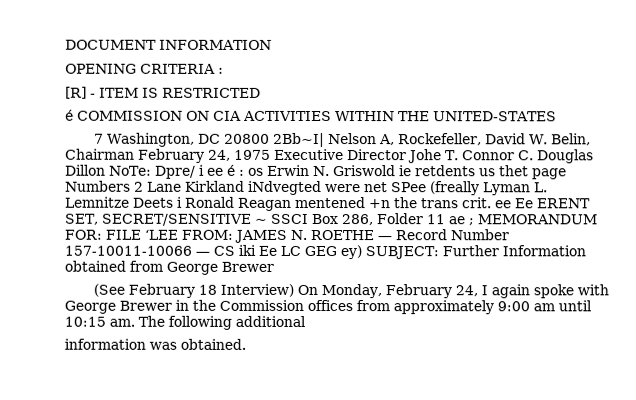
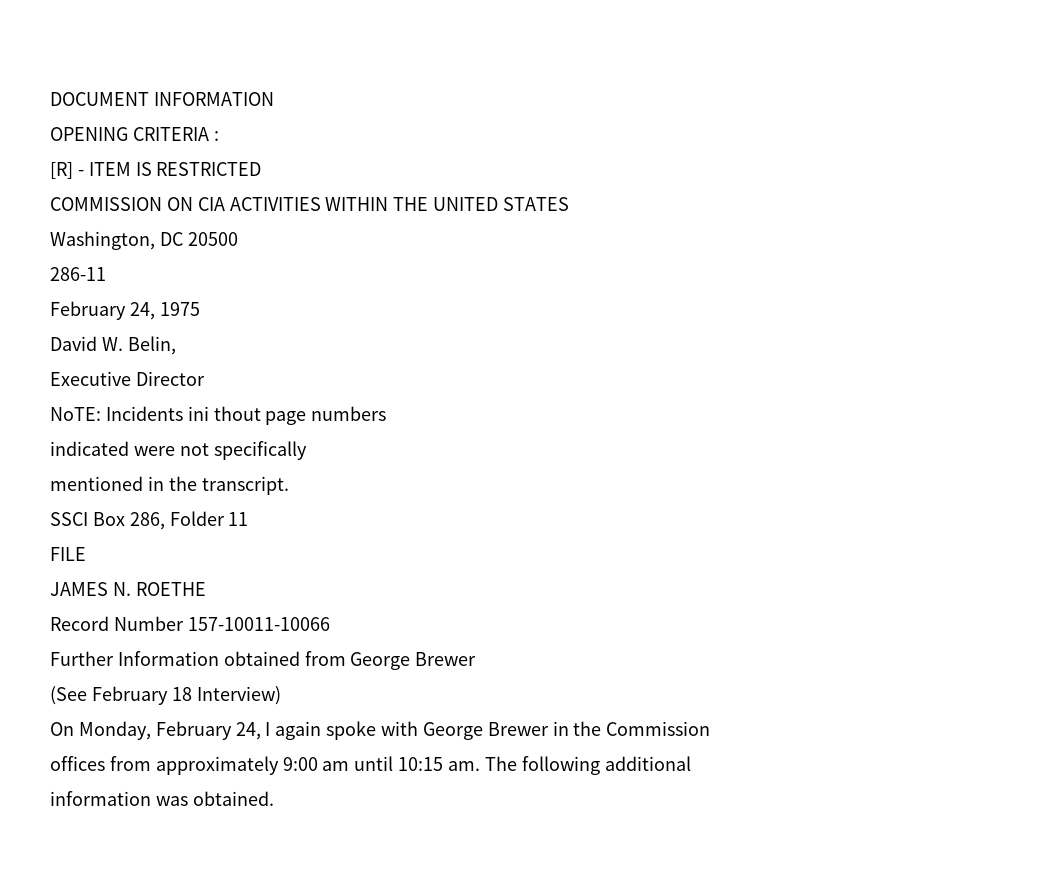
[65,109,74,121] é -> (262, 169) none
[433,111,557,122] [94,132,592,148] [65,148,594,164] [65,164,567,180] [65,180,548,196] [64,196,591,211] [64,213,267,226] UNITED-STATES // 7 Washington, DC 20800 2Bb~I| Nelson A, Rockefeller, David W. Belin, Chairman February 24, 1975 Executive Director Johe T. Connor C. Douglas Dillon NoTe: Dpre/ i ee é : os Erwin N. Griswold ie retdents us thet page Numbers 2 Lane Kirkland iNdvegted were net SPee (freally Lyman L. Lemnitze Deets i Ronald Reagan mentened +n the trans crit. ee Ee ERENT SET, SECRET/SENSITIVE ~ -> [433,197,570,211] [50,231,238,250] [50,267,106,281] [50,301,200,320] [50,336,176,355] [50,371,205,386] [50,406,387,425] [50,441,307,460] [50,476,289,495] UNITED STATES // Washington, DC 20500 // 286-11 // February 24, 1975 // David W. Belin, // Executive Director // NoTE: Incidents ini thout page numbers // indicated were not specifically // mentioned in the transcript. //
[447,214,597,226] [64,229,102,240] ae ; MEMORANDUM FOR: -> (249, 519) //
[144,229,233,240] ‘LEE FROM: -> (86, 554) //
[377,236,392,241] — -> (206, 589) //
[195,244,439,260] — CS iki Ee LC GEG ey) SUBJECT: -> (330, 624) //
(295, 290) none -> (281, 695) //
(304, 305) none -> (711, 728) //

